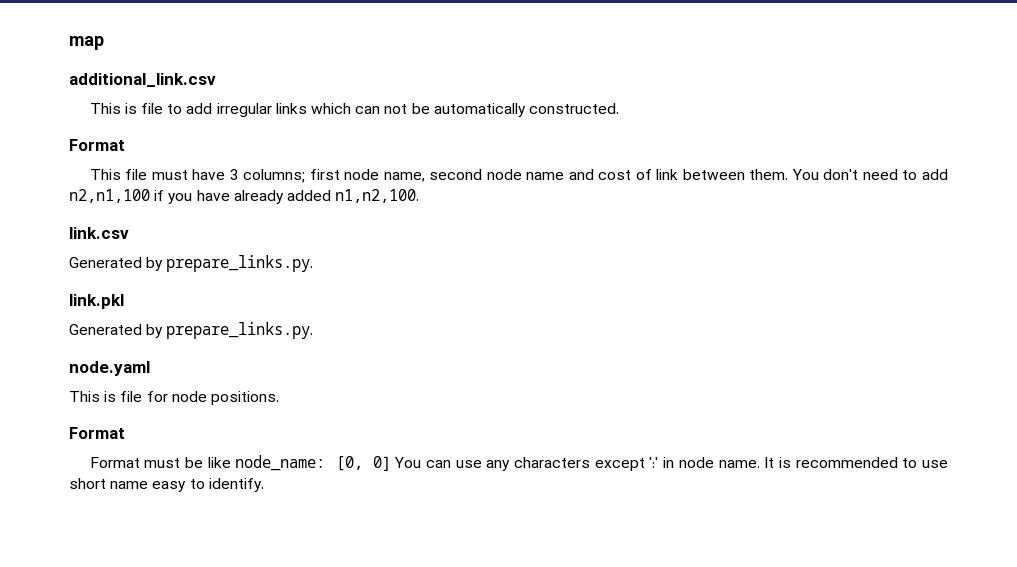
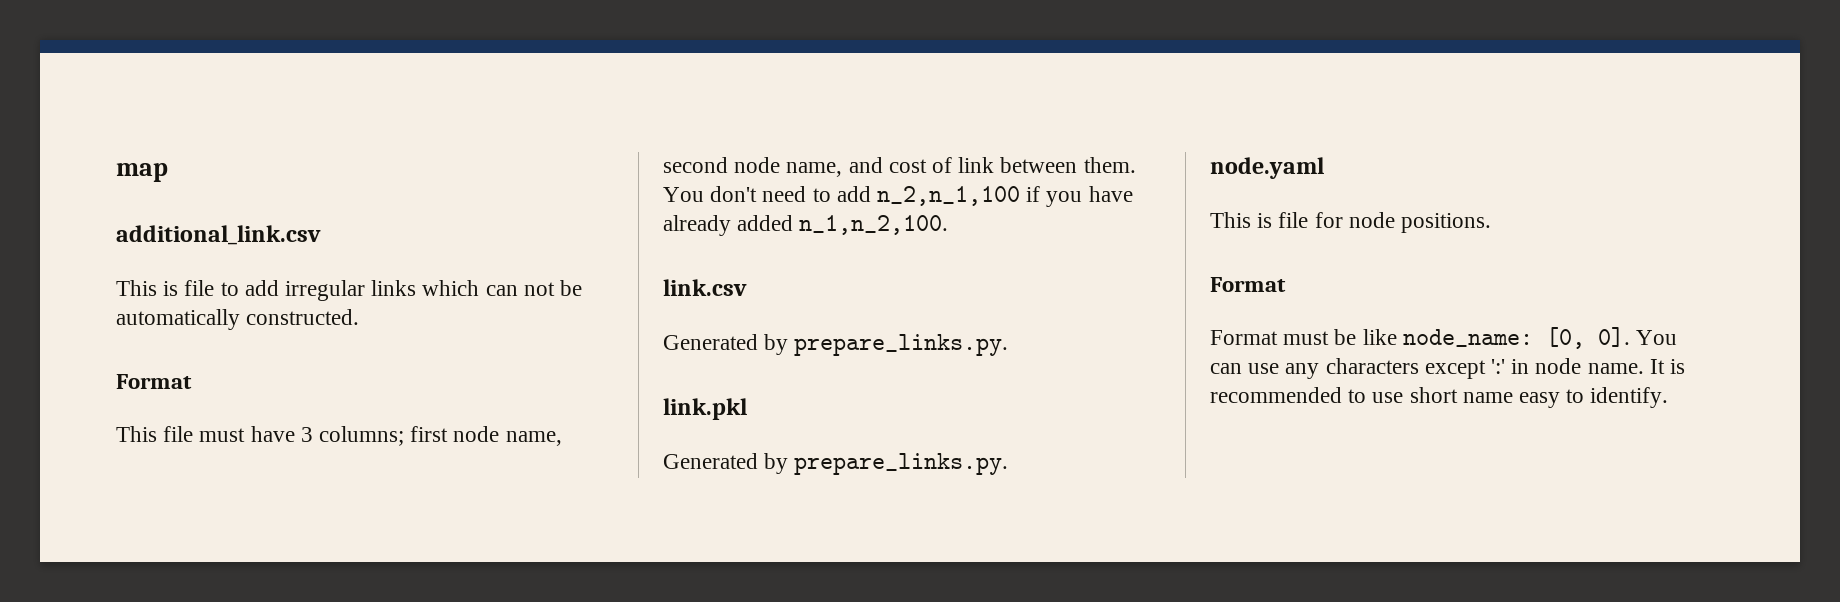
[526,172,565,180] name -> [786,162,843,177] name,
[69,189,150,203] n2,n1,100 -> [877,186,1021,206] n_2,n_1,100
[335,189,420,203] n1,n2,100. -> [799,215,949,235] n_1,n_2,100.
[372,456,391,471] 0] -> [1597,327,1630,347] 0].

